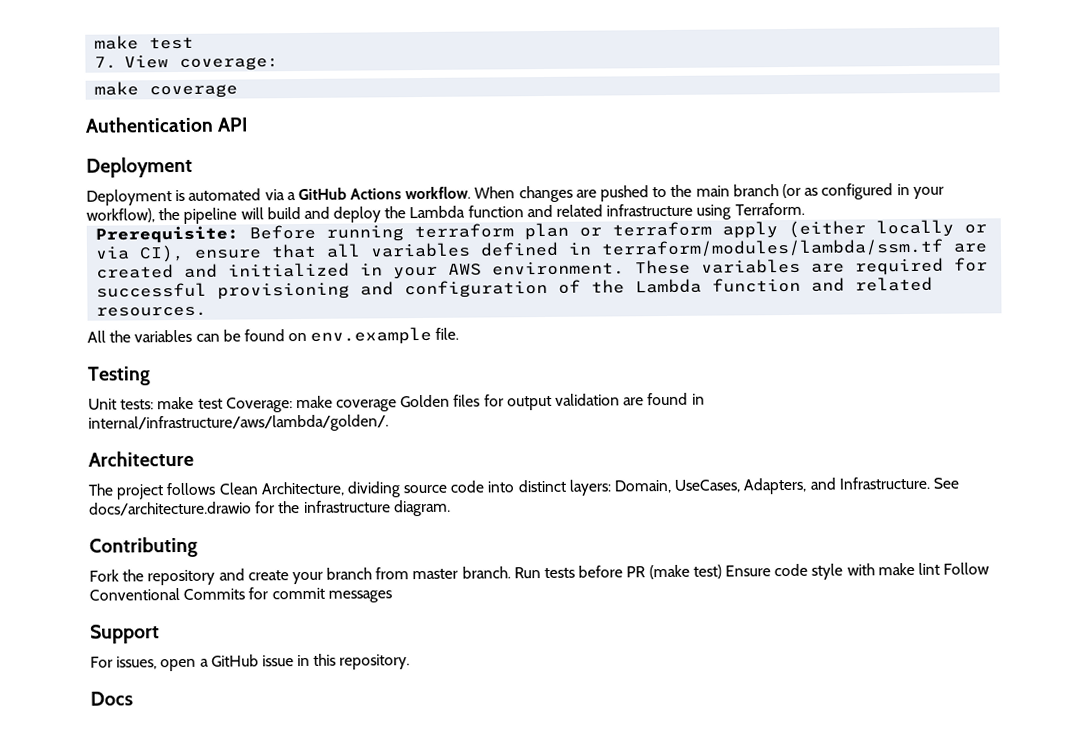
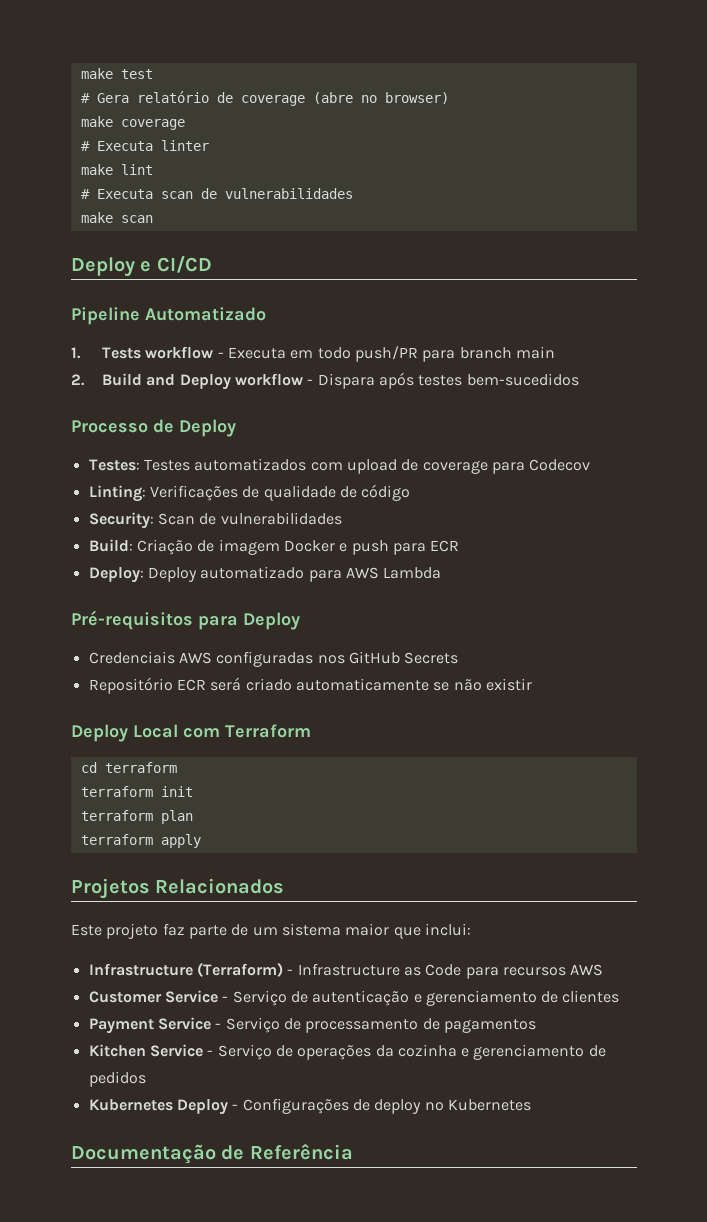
[94,55,280,71] [94,81,239,99] [85,116,250,133] [86,156,193,178] [86,183,944,206] [86,202,805,224] [95,224,405,244] 7. View coverage: // make coverage // Authentication API // Deployment // Deployment is automated via a GitHub Actions workflow. When changes are pushed to the main branch (or as configured in your workflow), the pipeline will build and deploy the Lambda function and related infrastructure using Terraform. // Prerequisite: Before running -> [80,91,449,106] [80,116,185,130] [80,140,209,151] [80,164,153,175] [80,188,353,199] [80,212,153,223] [71,256,212,277] [71,307,266,325] [71,346,556,362] [71,372,579,390] [71,419,236,437] [88,458,591,474] [88,484,411,502] [88,512,342,529] [88,539,460,555] [88,566,442,583] [71,610,300,630] [88,651,459,667] [88,677,532,694] [71,724,311,742] [80,762,177,773] [80,786,193,797] # Gera relatório de coverage (abre no browser) // make coverage // # Executa linter // make lint // # Executa scan de vulnerabilidades // make scan // Deploy e CI/CD // Pipeline Automatizado // 1. Tests workflow - Executa em todo push/PR para branch main // 2. Build and Deploy workflow - Dispara após testes bem-sucedidos // Processo de Deploy // Testes: Testes automatizados com upload de coverage para Codecov // Linting: Verificações de qualidade de código // Security: Scan de vulnerabilidades // Build: Criação de imagem Docker e push para ECR // Deploy: Deploy automatizado para AWS Lambda // Pré-requisitos para Deploy // Credenciais AWS configuradas nos GitHub Secrets // Repositório ECR será criado automaticamente se não existir // Deploy Local com Terraform // cd terraform // terraform init //
[579,227,603,237] or -> (193, 817) //
[788,219,988,238] [95,238,989,263] [96,257,989,280] [96,276,934,300] [96,306,208,317] [87,326,460,345] [87,366,151,386] [88,392,705,413] [88,414,389,433] [88,450,194,467] [88,476,959,500] [89,499,451,517] [89,536,198,558] [89,562,991,586] [89,587,392,603] [90,624,160,644] [90,653,411,672] [90,691,133,706] (either locally or via CI), ensure that all variables defined in terraform/modules/lambda/ssm.tf are created and initialized in your AWS environment. These variables are required for successful provisioning and configuration of the Lambda function and related resources. // All the variables can be found on env.example file. // Testing // Unit tests: make test Coverage: make coverage Golden files for output validation are found in internal/infrastructure/aws/lambda/golden/. // Architecture // The project follows Clean Architecture, dividing source code into distinct layers: Domain, UseCases, Adapters, and Infrastructure. See docs/architecture.drawio for the infrastructure diagram. // Contributing // Fork the repository and create your branch from master branch. Run tests before PR (make test) Ensure code style with make lint Follow Conventional Commits for commit messages // Support // For issues, open a GitHub issue in this repository. // Docs -> [71,878,285,899] [71,923,471,939] [88,962,604,979] [88,990,620,1006] [88,1017,536,1034] [88,1044,606,1060] [88,1071,146,1087] [88,1098,531,1115] [71,1143,353,1164] // Projetos Relacionados // Este projeto faz parte de um sistema maior que inclui: // Infrastructure (Terraform) - Infrastructure as Code para recursos AWS // Customer Service - Serviço de autenticação e gerenciamento de clientes // Payment Service - Serviço de processamento de pagamentos // Kitchen Service - Serviço de operações da cozinha e gerenciamento de pedidos // Kubernetes Deploy - Configurações de deploy no Kubernetes // Documentação de Referência

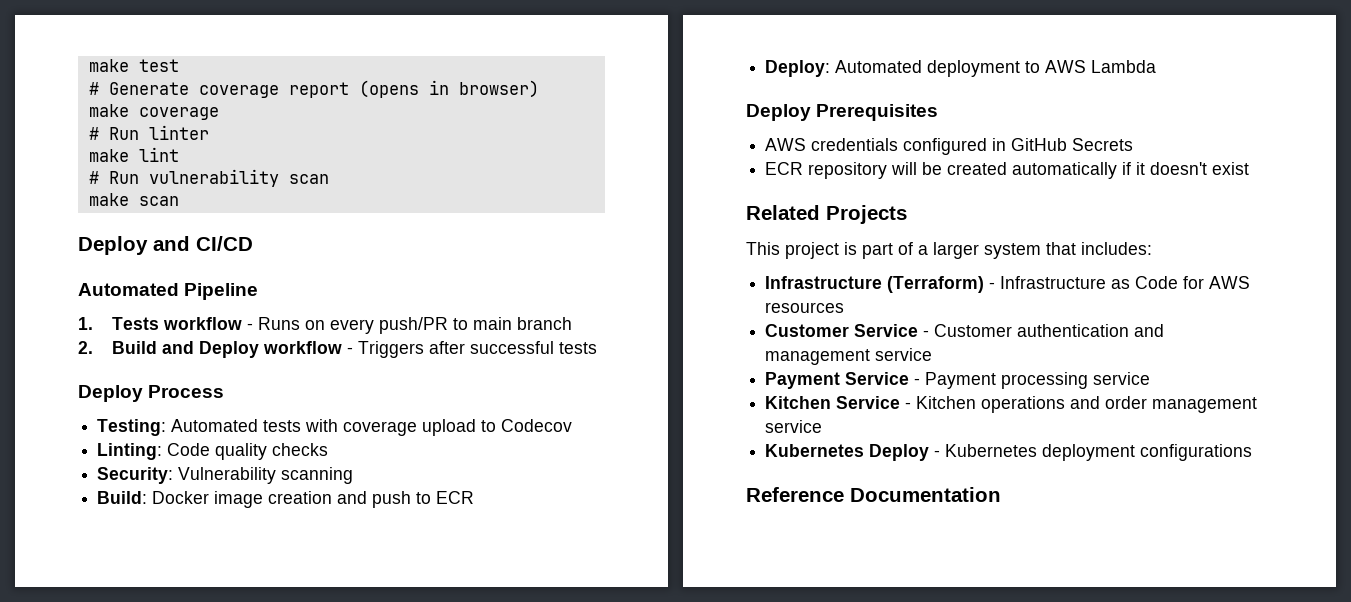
[96,91,377,106] Gera relatório de coverage (abre no -> [108,80,449,98] Generate coverage report (opens in
[96,141,153,151] Executa -> [108,127,139,140] Run
[96,188,353,199] Executa scan de vulnerabilidades -> [108,169,329,187] Run vulnerability scan
[140,261,152,272] e -> [153,236,190,251] and
(212, 264) none -> [78,283,179,296] Automated
[145,307,266,321] Automatizado -> (259, 291) none
[228,346,456,362] Executa em todo push/PR para -> [258,317,513,334] Runs on every push/PR to main
[516,346,556,359] main -> (573, 323) none
[317,372,579,389] [71,419,236,437] [88,458,591,474] [88,484,411,502] [88,512,342,529] [88,539,426,555] Dispara após testes bem-sucedidos // Processo de Deploy // Testes: Testes automatizados com upload de coverage para Codecov // Linting: Verificações de qualidade de código // Security: Scan de vulnerabilidades // Build: Criação de imagem Docker e push para -> [358,341,598,358] [78,385,225,402] [97,419,573,436] [97,443,329,460] [97,467,354,484] [97,491,432,508] Triggers after successful tests // Deploy Process // Testing: Automated tests with coverage upload to Codecov // Linting: Code quality checks // Security: Vulnerability scanning // Build: Docker image creation and push to
[147,566,342,582] Deploy automatizado para -> [835,60,1041,77] Automated deployment to
[71,610,300,630] [88,651,459,667] [88,677,532,694] [71,724,311,742] [80,762,177,773] [80,786,193,797] [80,810,193,824] [80,834,201,848] [71,878,285,899] [71,923,471,939] Pré-requisitos para Deploy // Credenciais AWS configuradas nos GitHub Secrets // Repositório ECR será criado automaticamente se não existir // Deploy Local com Terraform // cd terraform // terraform init // terraform plan // terraform apply // Projetos Relacionados // Este projeto faz parte de um sistema maior que inclui: -> [746,104,939,121] [765,138,1134,155] [765,162,1250,179] [746,205,907,224] [746,242,1152,259] Deploy Prerequisites // AWS credentials configured in GitHub Secrets // ECR repository will be created automatically if it doesn't exist // Related Projects // This project is part of a larger system that includes:
[465,964,604,979] para recursos AWS -> [1183,276,1251,289] [765,302,845,313] for AWS resources
[232,990,620,1006] [88,1017,536,1034] [88,1044,606,1060] [88,1071,146,1087] [88,1098,531,1115] [71,1143,353,1164] Serviço de autenticação e gerenciamento de clientes // Payment Service - Serviço de processamento de pagamentos // Kitchen Service - Serviço de operações da cozinha e gerenciamento de pedidos // Kubernetes Deploy - Configurações de deploy no Kubernetes // Documentação de Referência -> [934,324,1165,337] [765,348,933,365] [765,372,1151,389] [765,396,1258,413] [765,420,823,433] [765,444,1253,461] [746,487,1001,502] Customer authentication and management service // Payment Service - Payment processing service // Kitchen Service - Kitchen operations and order management service // Kubernetes Deploy - Kubernetes deployment configurations // Reference Documentation

